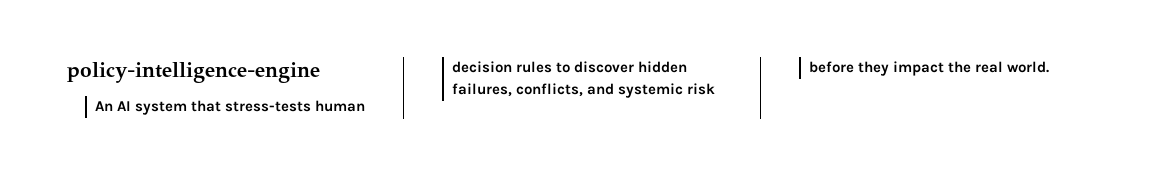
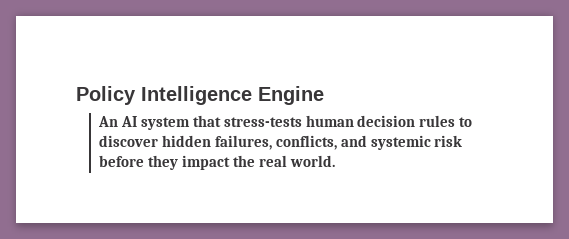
[67,62,320,83] policy-intelligence-engine -> [76,86,324,105] Policy Intelligence Engine

